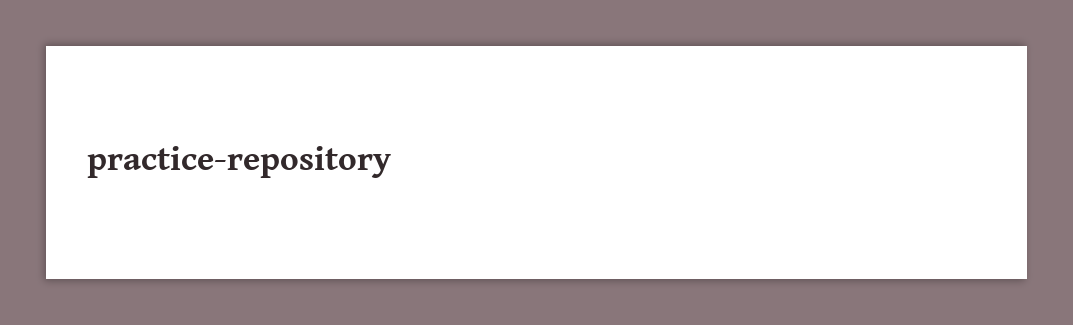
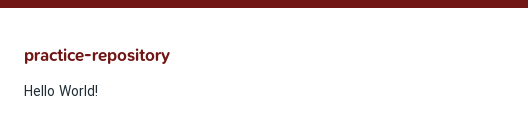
(391, 162) none -> [24,85,98,96] // Hello World!

